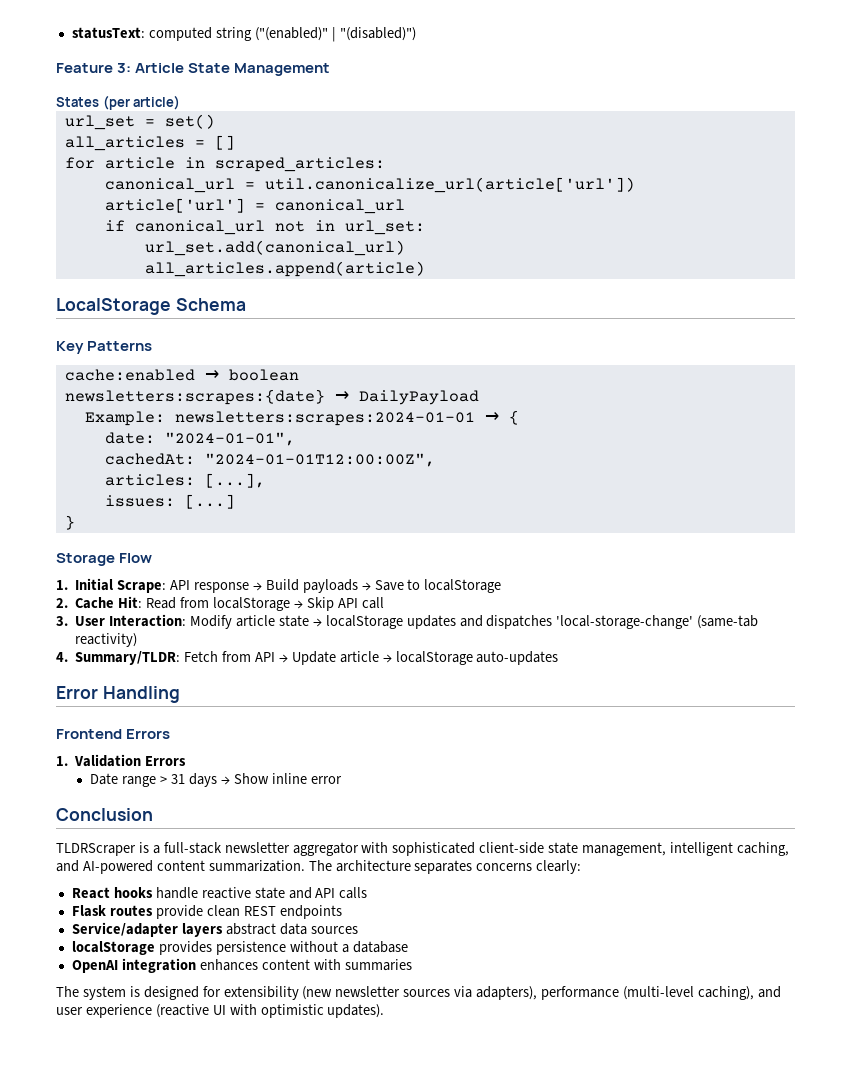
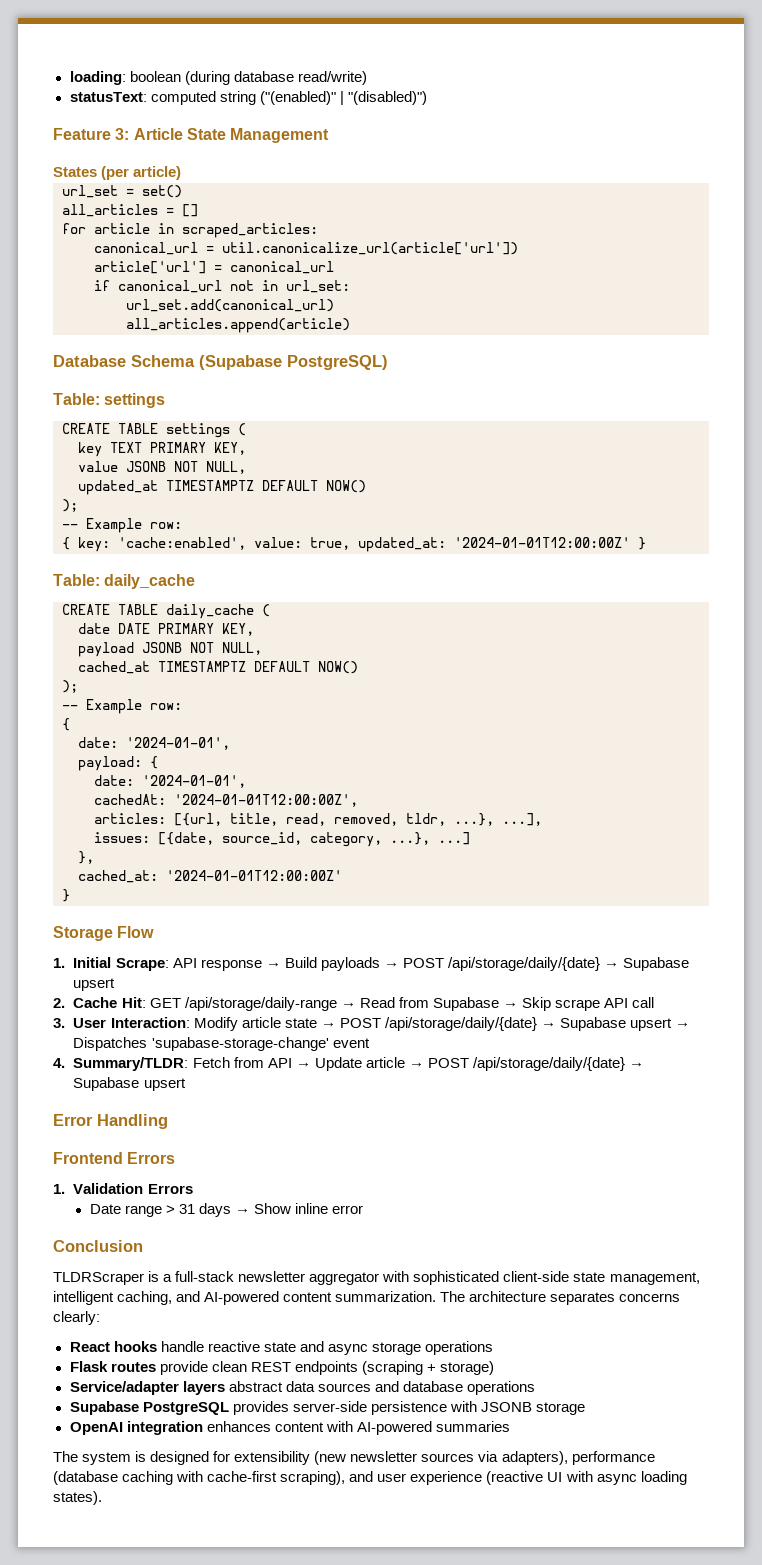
(71, 33) none -> [69,71,367,85] loading: boolean (during database read/write) //
[56,298,171,315] LocalStorage -> [53,355,126,367] Database
[56,341,153,354] [64,369,299,381] [64,389,479,405] [84,410,519,426] [104,432,295,446] // Key Patterns // cache:enabled → boolean // newsletters:scrapes:{date} → DailyPayload // Example: newsletters:scrapes:2024-01-01 → { // date: "2024-01-01", -> [199,355,388,370] [53,393,166,408] [62,423,246,438] [78,442,246,457] [78,461,246,474] [78,480,366,495] [62,499,78,512] [62,518,182,533] [62,537,646,552] [53,574,196,589] [62,604,270,619] [78,623,254,636] [78,642,262,657] [78,661,358,674] [62,680,78,693] [62,699,182,714] [62,718,70,731] [78,737,230,750] [78,756,158,771] [94,775,246,788] (Supabase PostgreSQL) // Table: settings // CREATE TABLE settings ( // key TEXT PRIMARY KEY, // value JSONB NOT NULL, // updated_at TIMESTAMPTZ DEFAULT NOW() // ); // -- Example row: // { key: 'cache:enabled', value: true, updated_at: '2024-01-01T12:00:00Z' } // Table: daily_cache // CREATE TABLE daily_cache ( // date DATE PRIMARY KEY, // payload JSONB NOT NULL, // cached_at TIMESTAMPTZ DEFAULT NOW() // ); // -- Example row: // { // date: '2024-01-01', // payload: { // date: '2024-01-01',
[204,453,435,467] "2024-01-01T12:00:00Z", -> [174,794,358,807] '2024-01-01T12:00:00Z',
[204,473,265,488] [104,494,235,509] [...], // issues: [...] -> [174,813,542,826] [94,832,470,847] [78,851,94,864] [78,870,342,883] [{url, title, read, removed, tldr, ...}, ...], // issues: [{date, source_id, category, ...}, ...] // }, // cached_at: '2024-01-01T12:00:00Z'
[374,579,502,593] Save to localStorage -> [402,957,690,971] [73,978,116,991] POST /api/storage/daily/{date} → Supabase upsert
(143, 602) none -> [149,997,356,1011] GET /api/storage/daily-range →
[212,597,290,611] localStorage -> [432,997,499,1011] Supabase
(334, 604) none -> [554,999,600,1011] scrape
[325,615,759,629] [75,633,138,647] localStorage updates and dispatches 'local-storage-change' (same-tab reactivity) -> [339,1017,691,1031] [73,1037,370,1051] POST /api/storage/daily/{date} → Supabase upsert → Dispatches 'supabase-storage-change' event
[395,651,559,665] localStorage auto-updates -> [427,1057,644,1071] [73,1077,186,1091] POST /api/storage/daily/{date} → Supabase upsert
[315,887,368,899] API calls -> [327,1341,493,1355] async storage operations
(342, 912) none -> [361,1361,494,1375] (scraping + storage)
[71,941,408,955] // localStorage provides persistence without a database -> [374,1381,535,1395] [69,1401,585,1415] and database operations // Supabase PostgreSQL provides server-side persistence with JSONB storage
(341, 964) none -> [356,1421,432,1435] AI-powered
[622,986,754,1000] (multi-level caching), -> [53,1471,346,1485] (database caching with cache-first scraping),
[260,1004,385,1018] optimistic updates). -> [596,1471,687,1485] [53,1491,102,1505] async loading states).

